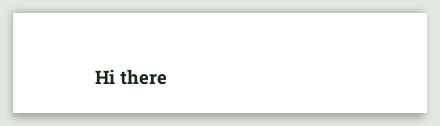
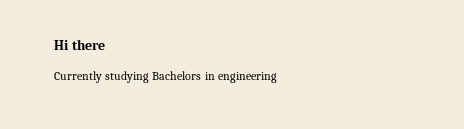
(167, 77) none -> [54,71,277,83] // Currently studying Bachelors in engineering

